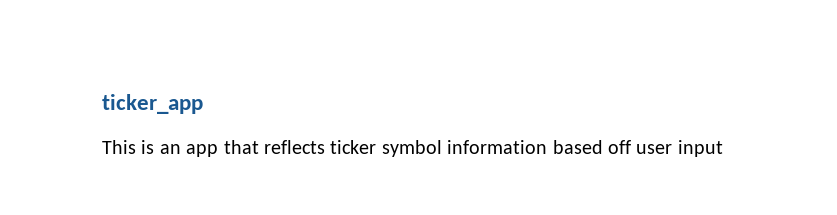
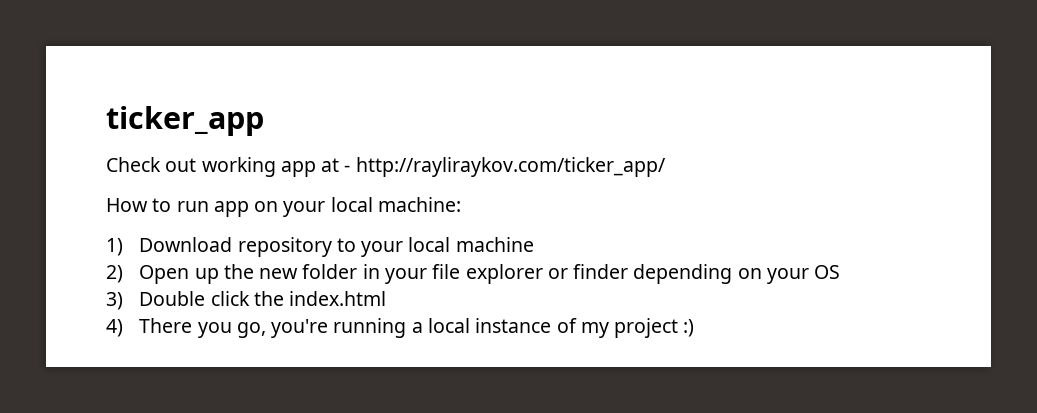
[102,140,723,157] This is an app that reflects ticker symbol information based off user input -> [106,157,666,177] [106,197,461,217] [106,237,534,257] [106,264,841,284] [106,291,387,310] [106,318,695,338] Check out working app at - http://rayliraykov.com/ticker_app/ // How to run app on your local machine: // 1) Download repository to your local machine // 2) Open up the new folder in your file explorer or finder depending on your OS // 3) Double click the index.html // 4) There you go, you're running a local instance of my project :)

